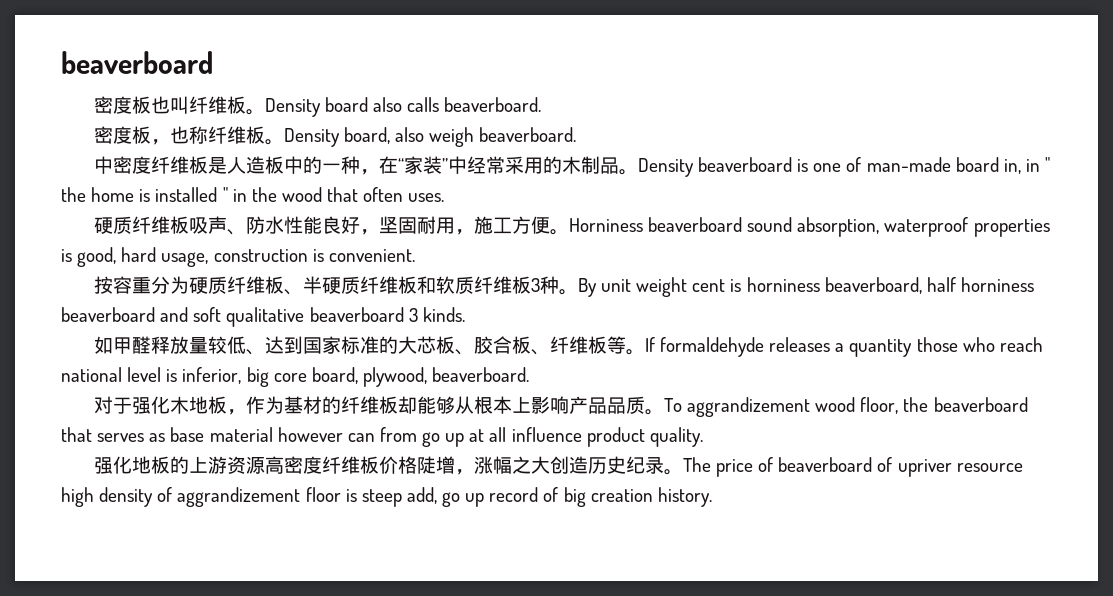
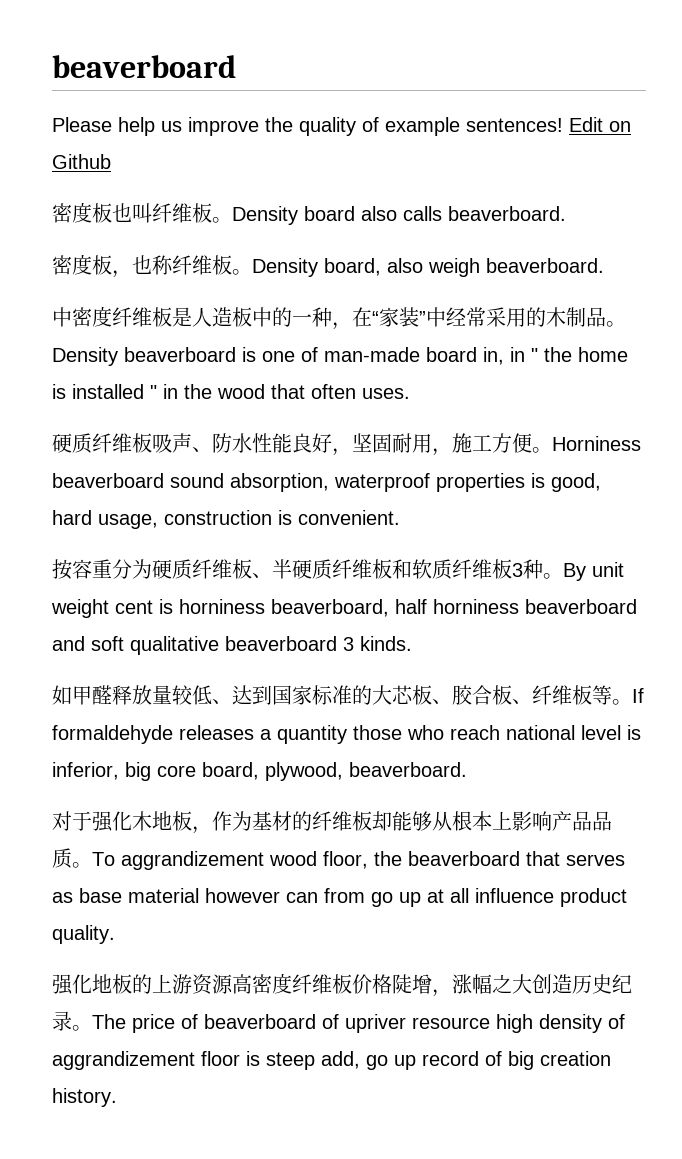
[61,51,213,74] beaverboard -> [52,55,236,78] [52,117,631,136] [52,154,111,169] beaverboard // Please help us improve the quality of example sentences! Edit on Github

